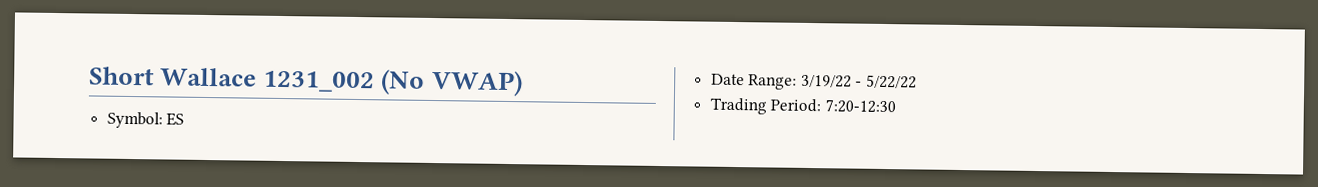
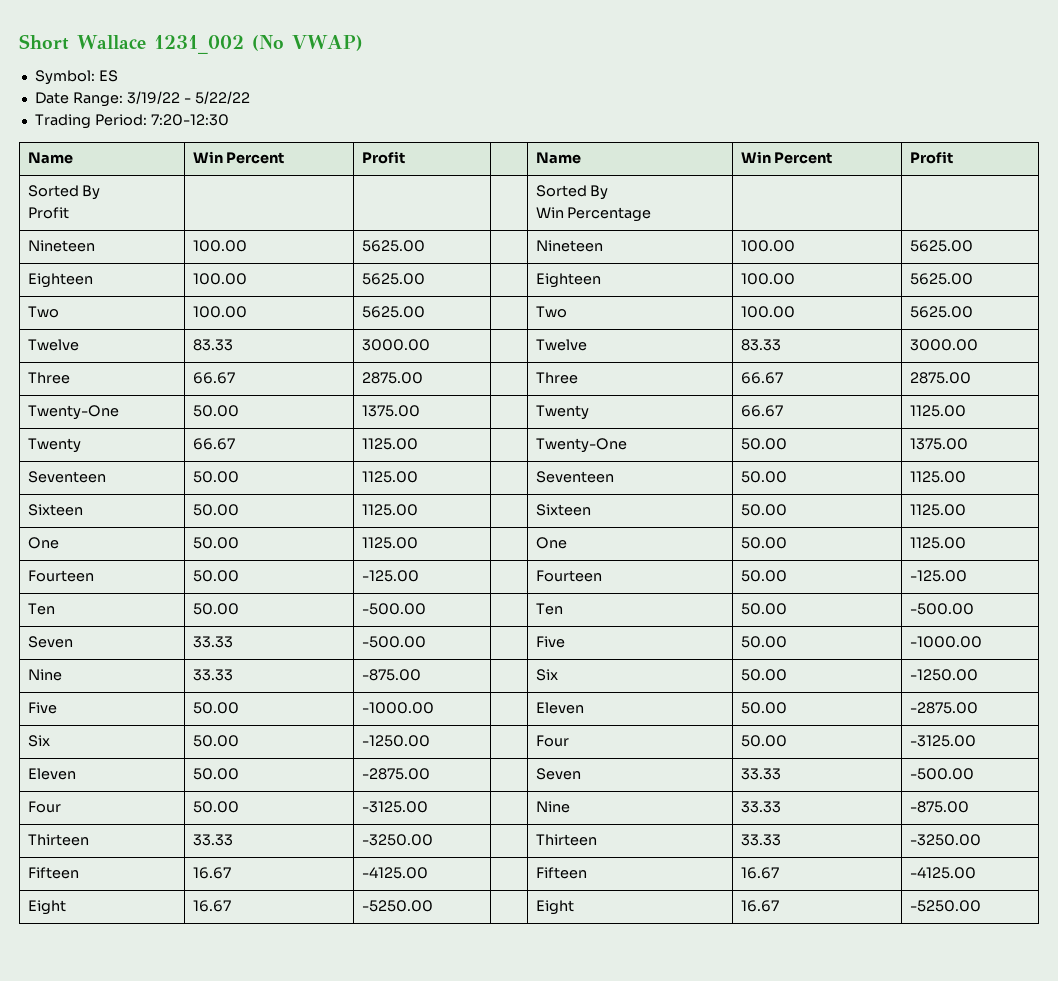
(896, 106) none -> [27,152,73,164] [192,151,285,164] [361,151,405,164] [535,152,581,164] [740,151,833,164] [909,151,953,164] [27,185,101,200] [27,207,69,219] [535,185,609,200] [535,207,652,222] [27,240,95,252] [192,240,247,252] [361,240,425,252] [535,240,603,252] [740,240,795,252] [909,240,973,252] [27,273,93,288] [192,273,247,285] [361,273,425,285] [535,273,601,288] [740,273,795,285] [909,273,973,285] [27,306,59,318] [192,306,247,318] [361,306,425,318] [535,306,567,318] [740,306,795,318] [909,306,973,318] [27,339,79,351] [192,339,233,351] [361,339,430,351] [535,339,587,351] [740,339,781,351] [909,339,978,351] [27,372,70,384] [192,372,235,384] [361,372,423,384] [535,372,578,384] [740,372,783,384] [909,372,971,384] [27,405,119,420] [192,405,239,417] [361,405,420,417] [535,405,589,420] [740,405,783,417] [909,405,966,417] [27,438,81,453] [192,438,235,450] [361,438,418,450] [535,438,627,453] [740,438,787,450] [909,438,968,450] [27,471,106,483] [192,471,239,483] [361,471,418,483] [535,471,614,483] [740,471,787,483] [909,471,966,483] [27,504,83,516] [192,504,239,516] [361,504,418,516] [535,504,591,516] [740,504,787,516] [909,504,966,516] [27,537,59,549] [192,537,239,549] [361,537,418,549] [535,537,567,549] [740,537,787,549] [909,537,966,549] [27,570,94,582] [192,570,239,582] [361,570,419,582] [535,570,602,582] [740,570,787,582] [909,570,967,582] [27,603,55,615] [192,603,239,615] [361,603,426,615] [535,603,563,615] [740,603,787,615] [909,603,974,615] [27,636,73,648] [192,636,233,648] [361,636,426,648] [535,636,565,648] [740,636,787,648] [909,636,982,648] [27,669,62,681] [192,669,233,681] [361,669,421,681] [535,669,558,681] [740,669,787,681] [909,669,978,681] [27,702,57,714] [192,702,239,714] [361,702,434,714] [535,702,584,714] [740,702,787,714] [909,702,978,714] [27,735,50,747] [192,735,239,747] [361,735,430,747] [535,735,569,747] [740,735,787,747] [909,735,976,747] [27,768,76,780] [192,768,239,780] [361,768,430,780] [535,768,581,780] [740,768,781,780] [909,768,974,780] [27,801,61,813] [192,801,239,813] [361,801,428,813] [535,801,570,813] [740,801,781,813] [909,801,969,813] [27,834,89,846] [192,834,233,846] [361,834,433,846] [535,834,597,846] [740,834,781,846] [909,834,981,846] [27,867,79,879] [192,867,231,879] [361,867,428,879] [535,867,587,879] [740,867,779,879] [909,867,976,879] [27,900,66,915] [192,900,231,912] [361,900,433,912] [535,900,574,915] [740,900,779,912] [909,900,981,912] // Name | Win Percent | Profit | | Name | Win Percent | Profit // Sorted By // Profit | | | | Sorted By // Win Percentage | | // Nineteen | 100.00 | 5625.00 | | Nineteen | 100.00 | 5625.00 // Eighteen | 100.00 | 5625.00 | | Eighteen | 100.00 | 5625.00 // Two | 100.00 | 5625.00 | | Two | 100.00 | 5625.00 // Twelve | 83.33 | 3000.00 | | Twelve | 83.33 | 3000.00 // Three | 66.67 | 2875.00 | | Three | 66.67 | 2875.00 // Twenty-One | 50.00 | 1375.00 | | Twenty | 66.67 | 1125.00 // Twenty | 66.67 | 1125.00 | | Twenty-One | 50.00 | 1375.00 // Seventeen | 50.00 | 1125.00 | | Seventeen | 50.00 | 1125.00 // Sixteen | 50.00 | 1125.00 | | Sixteen | 50.00 | 1125.00 // One | 50.00 | 1125.00 | | One | 50.00 | 1125.00 // Fourteen | 50.00 | -125.00 | | Fourteen | 50.00 | -125.00 // Ten | 50.00 | -500.00 | | Ten | 50.00 | -500.00 // Seven | 33.33 | -500.00 | | Five | 50.00 | -1000.00 // Nine | 33.33 | -875.00 | | Six | 50.00 | -1250.00 // Five | 50.00 | -1000.00 | | Eleven | 50.00 | -2875.00 // Six | 50.00 | -1250.00 | | Four | 50.00 | -3125.00 // Eleven | 50.00 | -2875.00 | | Seven | 33.33 | -500.00 // Four | 50.00 | -3125.00 | | Nine | 33.33 | -875.00 // Thirteen | 33.33 | -3250.00 | | Thirteen | 33.33 | -3250.00 // Fifteen | 16.67 | -4125.00 | | Fifteen | 16.67 | -4125.00 // Eight | 16.67 | -5250.00 | | Eight | 16.67 | -5250.00

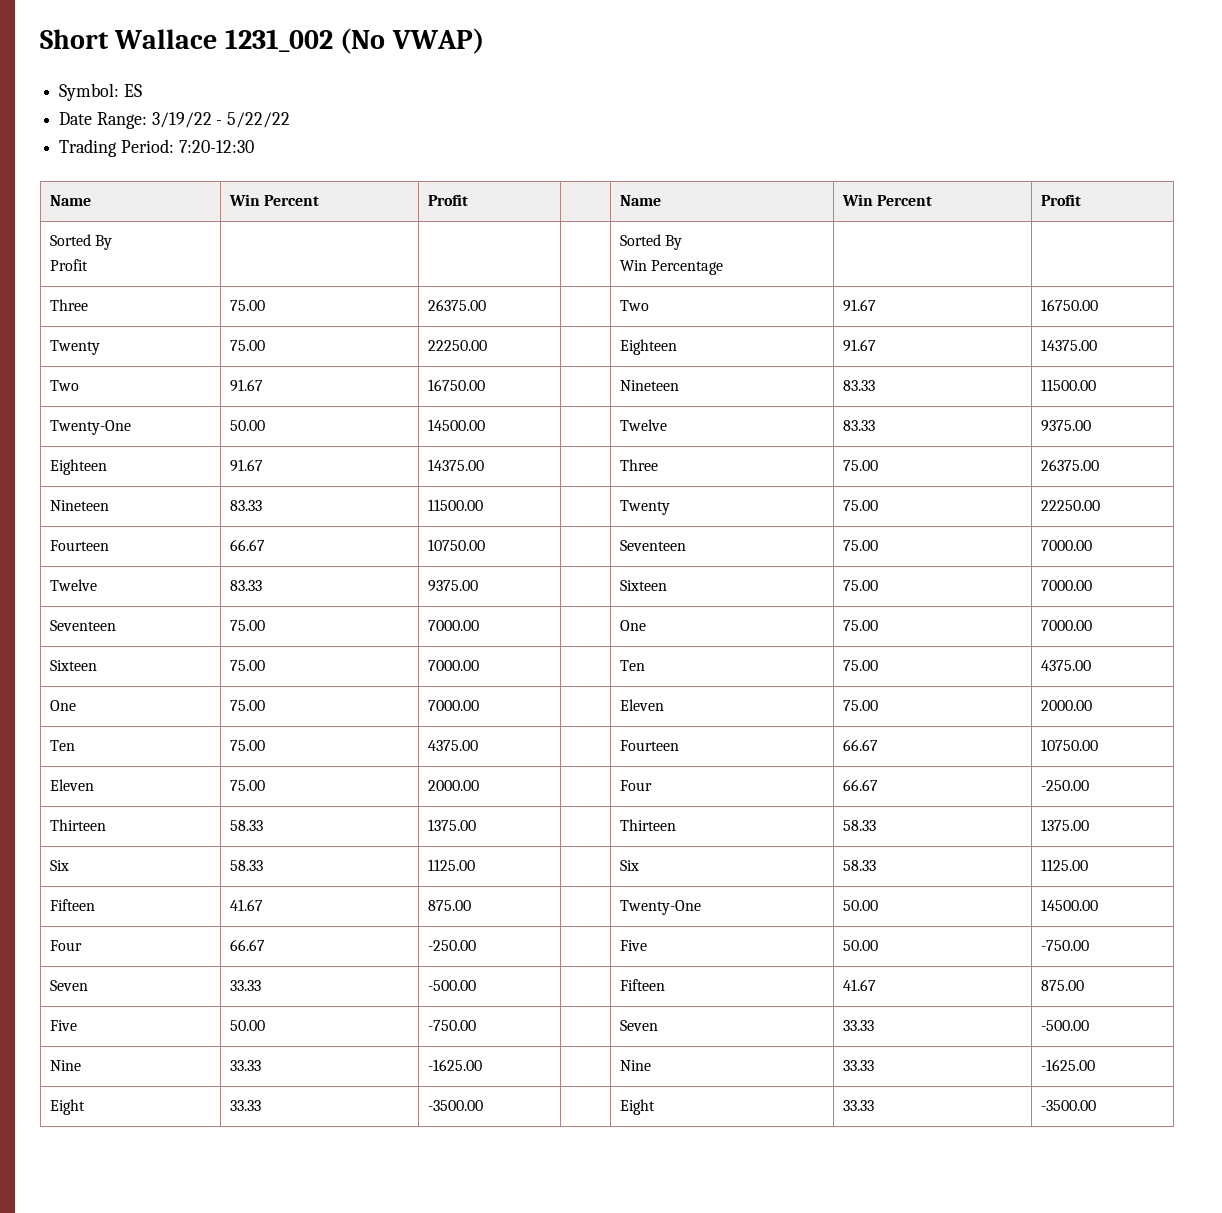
[27,240,95,252] [192,240,247,252] [361,240,425,252] [535,240,603,252] [740,240,795,252] [909,240,973,252] [27,273,93,288] [192,273,247,285] [361,273,425,285] [535,273,601,288] [740,273,795,285] [909,273,973,285] [27,306,59,318] [192,306,247,318] [361,306,425,318] [535,306,567,318] [740,306,795,318] [909,306,973,318] [27,339,79,351] [192,339,233,351] [361,339,430,351] [535,339,587,351] [740,339,781,351] [909,339,978,351] [27,372,70,384] [192,372,235,384] [361,372,423,384] [535,372,578,384] [740,372,783,384] [909,372,971,384] [27,405,119,420] [192,405,239,417] [361,405,420,417] [535,405,589,420] [740,405,783,417] [909,405,966,417] [27,438,81,453] [192,438,235,450] [361,438,418,450] [535,438,627,453] [740,438,787,450] [909,438,968,450] [27,471,106,483] [192,471,239,483] [361,471,418,483] [535,471,614,483] [740,471,787,483] [909,471,966,483] [27,504,83,516] [192,504,239,516] [361,504,418,516] [535,504,591,516] [740,504,787,516] [909,504,966,516] [27,537,59,549] [192,537,239,549] [361,537,418,549] [535,537,567,549] [740,537,787,549] [909,537,966,549] [27,570,94,582] [192,570,239,582] [361,570,419,582] [535,570,602,582] [740,570,787,582] [909,570,967,582] [27,603,55,615] [192,603,239,615] [361,603,426,615] [535,603,563,615] [740,603,787,615] [909,603,974,615] [27,636,73,648] [192,636,233,648] [361,636,426,648] [535,636,565,648] [740,636,787,648] [909,636,982,648] [27,669,62,681] [192,669,233,681] [361,669,421,681] [535,669,558,681] [740,669,787,681] [909,669,978,681] [27,702,57,714] [192,702,239,714] [361,702,434,714] [535,702,584,714] [740,702,787,714] [909,702,978,714] [27,735,50,747] [192,735,239,747] [361,735,430,747] [535,735,569,747] [740,735,787,747] [909,735,976,747] [27,768,76,780] [192,768,239,780] [361,768,430,780] Nineteen | 100.00 | 5625.00 | | Nineteen | 100.00 | 5625.00 // Eighteen | 100.00 | 5625.00 | | Eighteen | 100.00 | 5625.00 // Two | 100.00 | 5625.00 | | Two | 100.00 | 5625.00 // Twelve | 83.33 | 3000.00 | | Twelve | 83.33 | 3000.00 // Three | 66.67 | 2875.00 | | Three | 66.67 | 2875.00 // Twenty-One | 50.00 | 1375.00 | | Twenty | 66.67 | 1125.00 // Twenty | 66.67 | 1125.00 | | Twenty-One | 50.00 | 1375.00 // Seventeen | 50.00 | 1125.00 | | Seventeen | 50.00 | 1125.00 // Sixteen | 50.00 | 1125.00 | | Sixteen | 50.00 | 1125.00 // One | 50.00 | 1125.00 | | One | 50.00 | 1125.00 // Fourteen | 50.00 | -125.00 | | Fourteen | 50.00 | -125.00 // Ten | 50.00 | -500.00 | | Ten | 50.00 | -500.00 // Seven | 33.33 | -500.00 | | Five | 50.00 | -1000.00 // Nine | 33.33 | -875.00 | | Six | 50.00 | -1250.00 // Five | 50.00 | -1000.00 | | Eleven | 50.00 | -2875.00 // Six | 50.00 | -1250.00 | | Four | 50.00 | -3125.00 // Eleven | 50.00 | -2875.00 -> [49,299,88,311] [229,300,265,311] [427,299,486,311] [619,300,649,311] [842,299,876,312] [1040,299,1098,311] [49,340,100,355] [229,340,265,351] [427,340,487,351] [619,339,677,355] [842,339,876,352] [1040,339,1097,351] [49,380,79,391] [229,379,263,392] [427,379,485,391] [619,380,679,391] [842,380,875,391] [1040,379,1096,391] [49,420,131,435] [229,420,265,431] [427,419,485,431] [619,419,667,431] [842,420,875,431] [1040,420,1091,432] [49,459,107,475] [229,459,263,472] [427,459,484,471] [619,459,658,471] [842,460,878,471] [1040,459,1099,471] [49,500,109,511] [229,500,262,511] [427,499,483,511] [619,500,670,515] [842,500,878,511] [1040,500,1100,511] [49,540,109,551] [229,539,265,551] [427,539,485,551] [619,540,686,551] [842,540,878,551] [1040,540,1092,551] [49,579,97,591] [229,580,262,591] [427,580,478,592] [619,580,667,591] [842,580,878,591] [1040,580,1092,591] [49,620,116,631] [229,620,265,631] [427,620,479,631] [619,620,646,631] [842,620,878,631] [1040,620,1092,631] [49,660,97,671] [229,660,265,671] [427,660,479,671] [619,660,645,671] [842,660,878,671] [1040,660,1091,671] [49,700,76,711] [229,700,265,711] [427,700,479,711] [619,699,664,711] [842,700,878,711] [1040,700,1092,711] [49,740,75,751] [229,740,265,751] [427,740,478,751] [619,740,679,751] [842,739,878,751] [1040,739,1098,751] [49,779,94,791] [229,780,265,791] [427,780,479,791] [619,780,652,791] [842,779,878,791] [1040,780,1089,791] [49,819,106,831] [229,820,263,831] [427,819,476,831] [619,819,676,831] [842,820,876,831] [1040,819,1089,831] [49,860,69,871] [229,860,263,871] [427,859,475,871] [619,860,639,871] [842,860,876,871] [1040,859,1088,871] [49,899,95,911] [229,899,263,911] [427,900,471,911] [619,900,701,915] [842,900,878,911] [1040,899,1098,911] [49,940,82,951] [229,939,265,951] [427,940,476,951] [619,940,647,951] [842,940,878,951] [1040,940,1089,951] [49,980,88,991] [229,980,261,991] [427,980,476,991] [619,979,665,991] [842,979,876,991] [1040,980,1084,991] [49,1020,77,1031] [229,1020,265,1031] [427,1020,476,1031] Three | 75.00 | 26375.00 | | Two | 91.67 | 16750.00 // Twenty | 75.00 | 22250.00 | | Eighteen | 91.67 | 14375.00 // Two | 91.67 | 16750.00 | | Nineteen | 83.33 | 11500.00 // Twenty-One | 50.00 | 14500.00 | | Twelve | 83.33 | 9375.00 // Eighteen | 91.67 | 14375.00 | | Three | 75.00 | 26375.00 // Nineteen | 83.33 | 11500.00 | | Twenty | 75.00 | 22250.00 // Fourteen | 66.67 | 10750.00 | | Seventeen | 75.00 | 7000.00 // Twelve | 83.33 | 9375.00 | | Sixteen | 75.00 | 7000.00 // Seventeen | 75.00 | 7000.00 | | One | 75.00 | 7000.00 // Sixteen | 75.00 | 7000.00 | | Ten | 75.00 | 4375.00 // One | 75.00 | 7000.00 | | Eleven | 75.00 | 2000.00 // Ten | 75.00 | 4375.00 | | Fourteen | 66.67 | 10750.00 // Eleven | 75.00 | 2000.00 | | Four | 66.67 | -250.00 // Thirteen | 58.33 | 1375.00 | | Thirteen | 58.33 | 1375.00 // Six | 58.33 | 1125.00 | | Six | 58.33 | 1125.00 // Fifteen | 41.67 | 875.00 | | Twenty-One | 50.00 | 14500.00 // Four | 66.67 | -250.00 | | Five | 50.00 | -750.00 // Seven | 33.33 | -500.00 | | Fifteen | 41.67 | 875.00 // Five | 50.00 | -750.00
[27,801,61,813] [192,801,239,813] [361,801,428,813] [535,801,570,813] [740,801,781,813] [909,801,969,813] [27,834,89,846] [192,834,233,846] [361,834,433,846] [535,834,597,846] [740,834,781,846] [909,834,981,846] [27,867,79,879] [192,867,231,879] [361,867,428,879] [535,867,587,879] [740,867,779,879] [909,867,976,879] [27,900,66,915] [192,900,231,912] [361,900,433,912] [535,900,574,915] [740,900,779,912] [909,900,981,912] Four | 50.00 | -3125.00 | | Nine | 33.33 | -875.00 // Thirteen | 33.33 | -3250.00 | | Thirteen | 33.33 | -3250.00 // Fifteen | 16.67 | -4125.00 | | Fifteen | 16.67 | -4125.00 // Eight | 16.67 | -5250.00 | | Eight | 16.67 | -5250.00 -> [49,1060,81,1071] [229,1060,261,1071] [427,1059,482,1071] [619,1060,651,1071] [842,1060,874,1071] [1040,1059,1095,1071] [49,1099,85,1115] [229,1100,261,1111] [427,1100,483,1111] [619,1099,655,1115] [842,1100,874,1111] [1040,1100,1096,1111] Nine | 33.33 | -1625.00 | | Nine | 33.33 | -1625.00 // Eight | 33.33 | -3500.00 | | Eight | 33.33 | -3500.00

